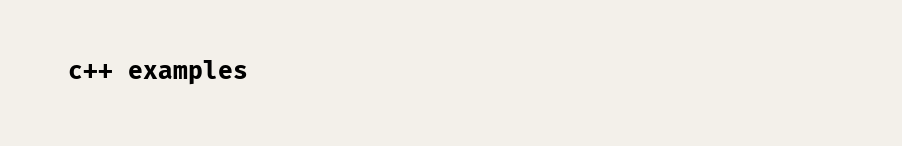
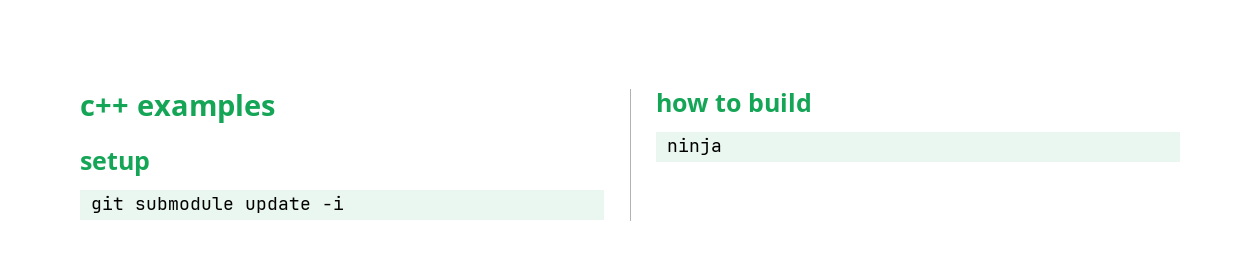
(248, 72) none -> [80,153,150,176] [91,195,345,213] [656,93,812,112] [667,137,723,155] // setup // git submodule update -i // how to build // ninja

